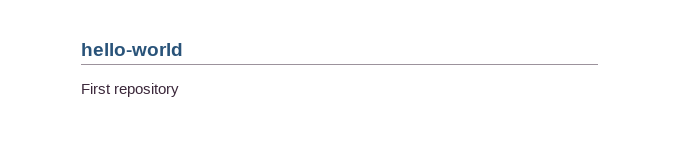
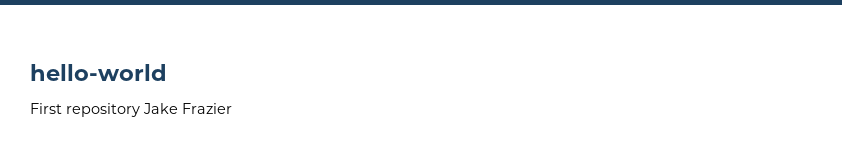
(180, 90) none -> [143,103,232,114] Jake Frazier

